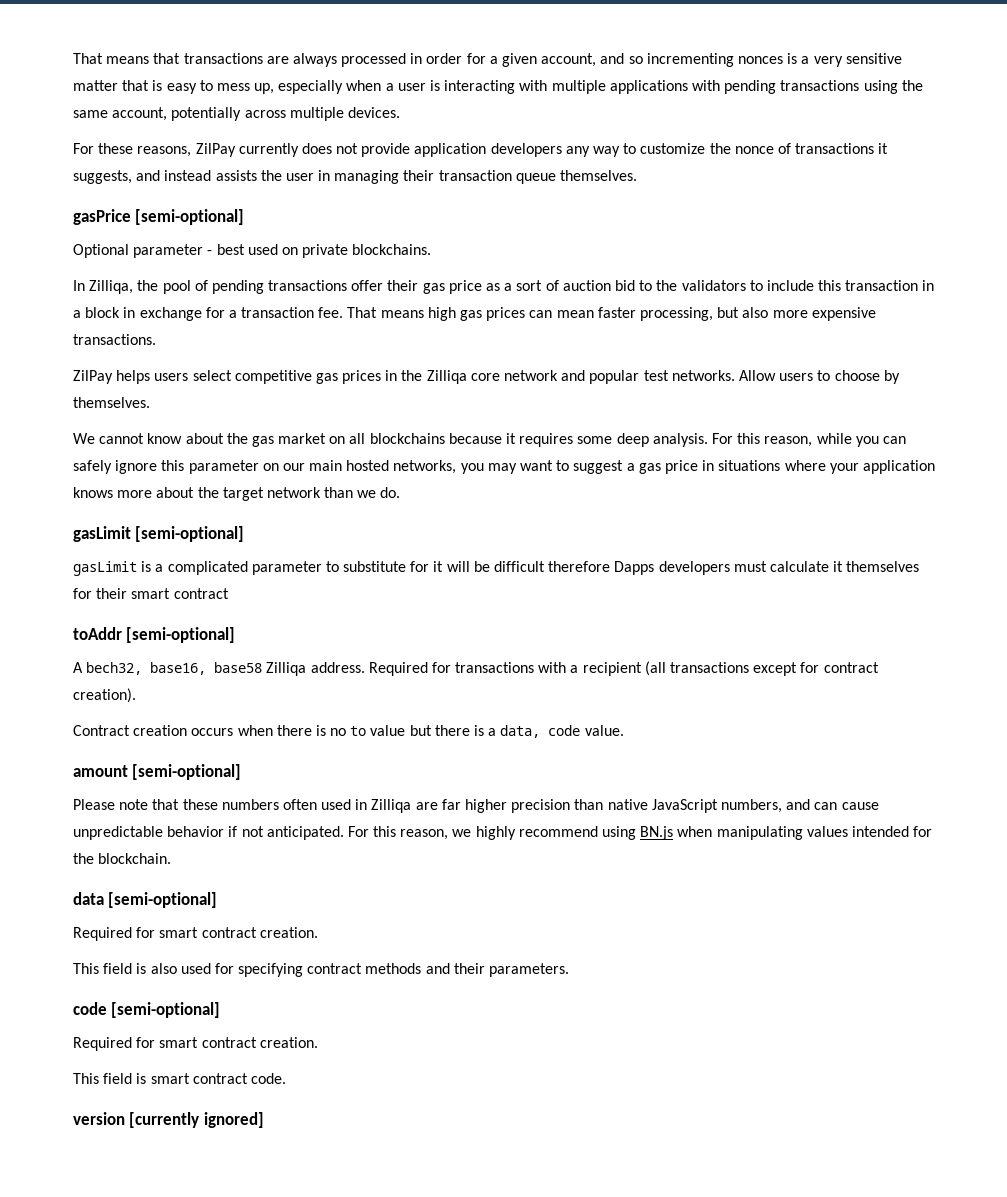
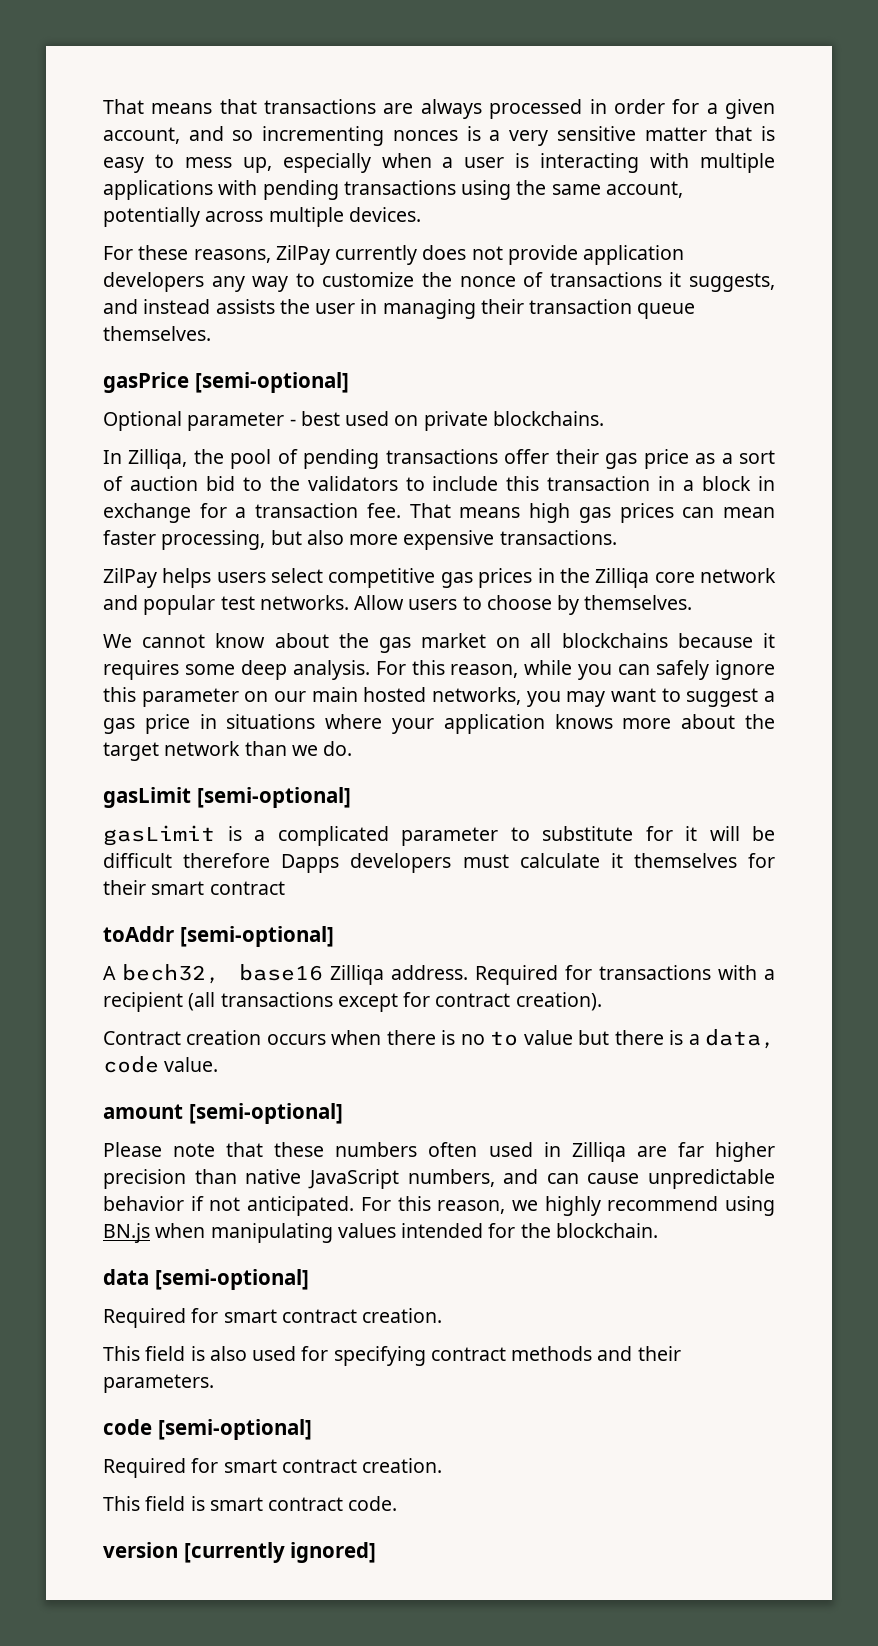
[150,662,263,675] base16, base58 -> [238,964,323,981] base16

